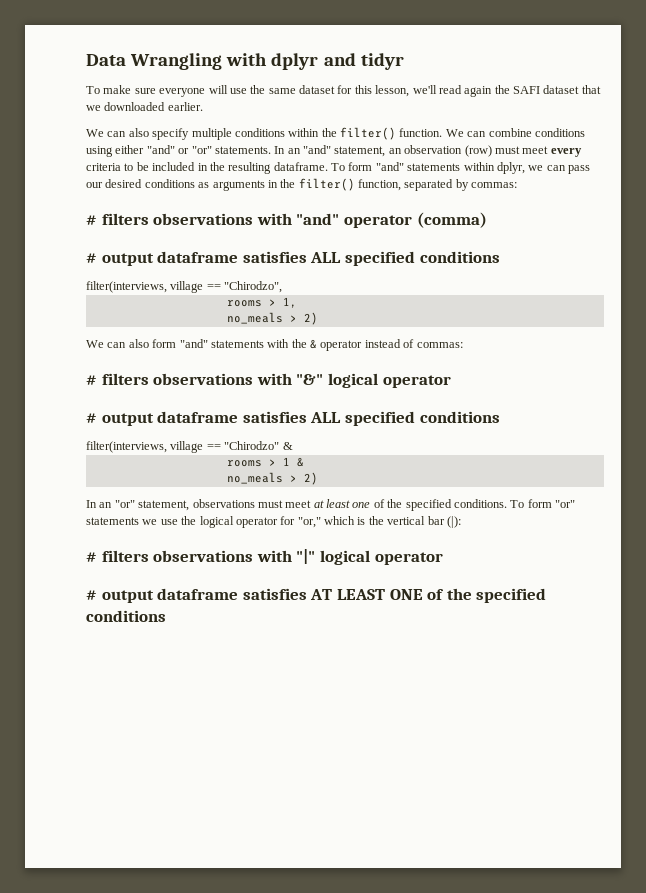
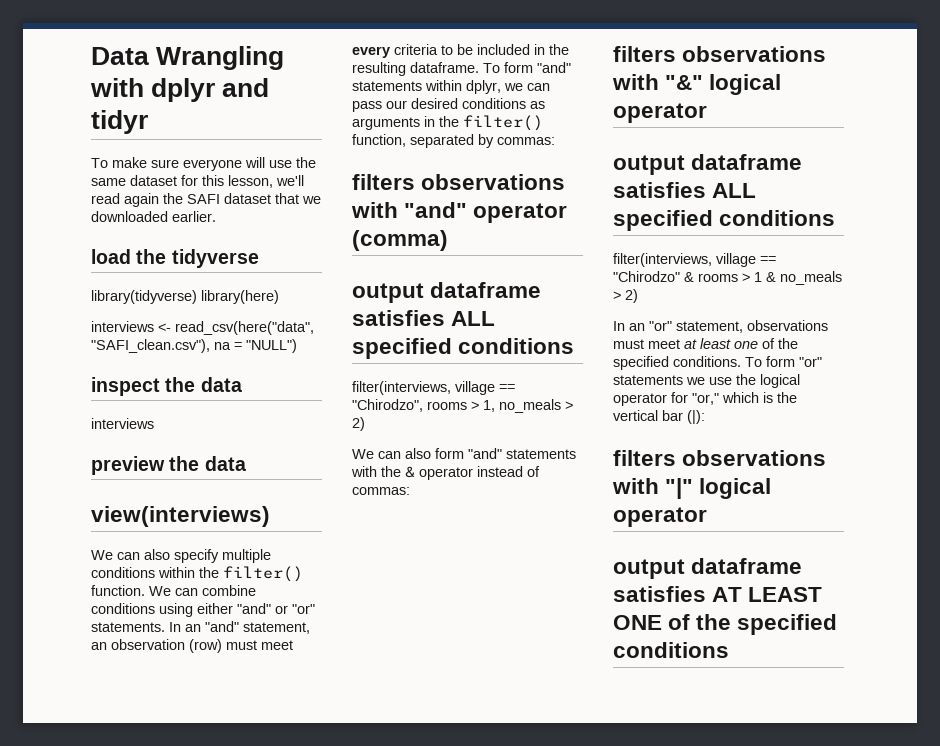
(203, 106) none -> [91,249,259,268] [91,290,279,304] [91,321,314,335] [91,339,297,353] [91,377,242,396] [91,418,154,429] [91,456,246,475] [91,506,270,527] // load the tidyverse // library(tidyverse) library(here) // interviews <- read_csv(here("data", "SAFI_clean.csv"), na = "NULL") // inspect the data // interviews // preview the data // view(interviews)
[86,215,97,225] # -> (555, 141) none
[86,253,97,263] # -> (448, 240) none
(283, 287) // -> (423, 405) none
(297, 302) // -> (495, 406) none
[86,375,97,385] # -> (410, 491) none
[86,413,97,423] # -> (707, 113) none
(293, 446) // -> (694, 277) none
(304, 462) // -> (776, 277) none
[86,552,97,562] # -> (705, 417) none
[86,590,97,600] # -> (707, 517) none

